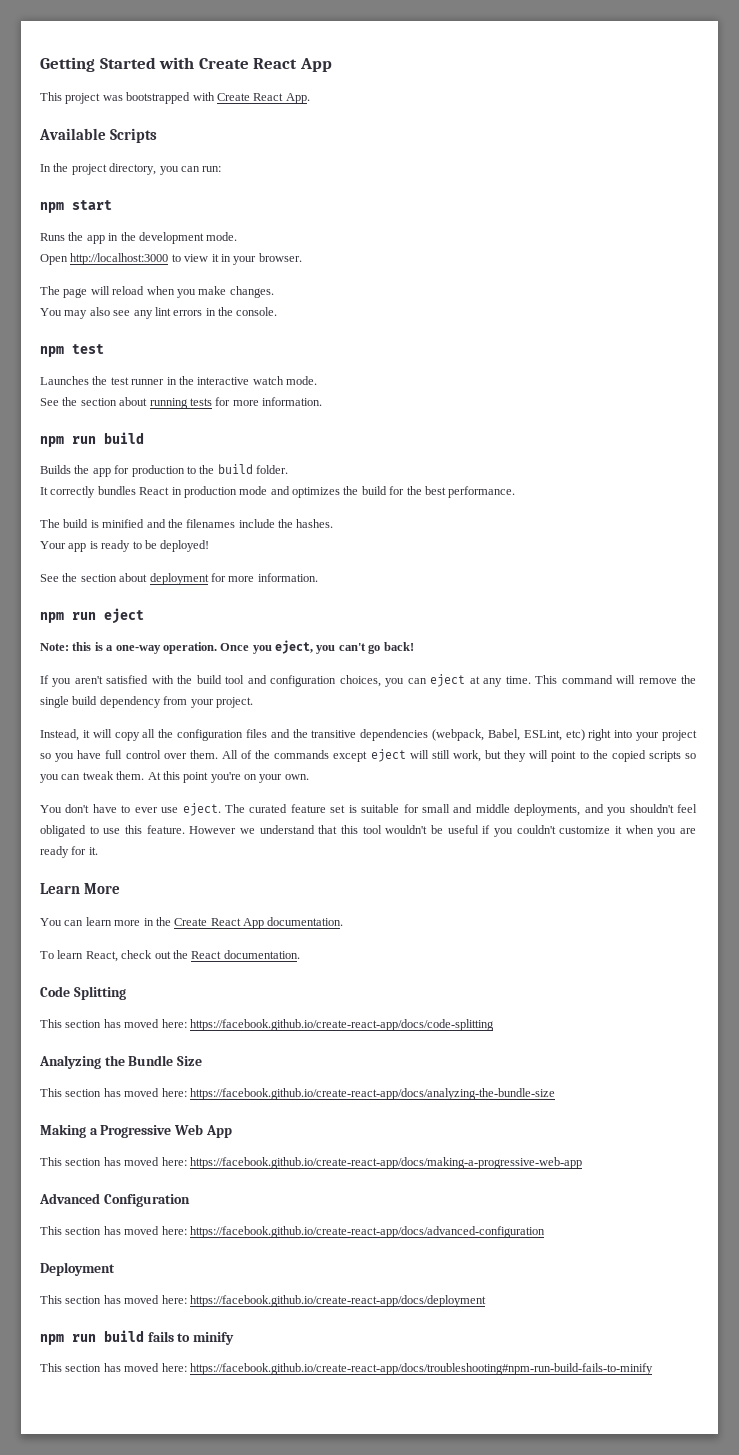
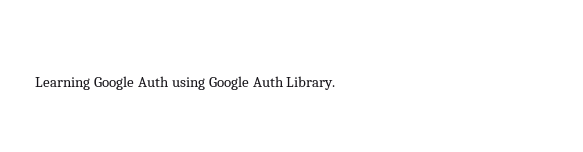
[40,57,332,72] [40,92,310,104] [39,128,158,143] [40,163,222,175] [40,200,112,213] [40,232,238,244] [40,253,302,265] [40,286,274,298] [40,307,278,319] [40,344,104,357] [40,376,317,385] [40,397,322,409] [40,432,144,447] [40,464,288,477] [40,486,516,498] [40,519,334,528] [40,540,210,552] [40,573,318,585] [40,608,144,624] [40,640,414,654] [40,674,697,687] [40,696,253,708] [40,729,698,741] [40,749,696,762] [40,771,309,783] [40,803,698,816] [40,825,696,837] [40,846,98,858] [40,883,121,894] [40,917,344,929] [40,950,300,962] [40,986,126,1000] [40,1019,494,1031] [39,1055,202,1069] [40,1088,555,1100] [40,1124,232,1138] [40,1157,582,1169] [39,1193,190,1207] [40,1226,545,1238] [40,1262,115,1276] [40,1295,486,1307] [40,1330,234,1345] [40,1363,653,1375] Getting Started with Create React App // This project was bootstrapped with Create React App. // Available Scripts // In the project directory, you can run: // npm start // Runs the app in the development mode. // Open http://localhost:3000 to view it in your browser. // The page will reload when you make changes. // You may also see any lint errors in the console. // npm test // Launches the test runner in the interactive watch mode. // See the section about running tests for more information. // npm run build // Builds the app for production to the build folder. // It correctly bundles React in production mode and optimizes the build for the best performance. // The build is minified and the filenames include the hashes. // Your app is ready to be deployed! // See the section about deployment for more information. // npm run eject // Note: this is a one-way operation. Once you eject, you can't go back! // If you aren't satisfied with the build tool and configuration choices, you can eject at any time. This command will remove the single build dependency from your project. // Instead, it will copy all the configuration files and the transitive dependencies (webpack, Babel, ESLint, etc) right into your project so you have full control over them. All of the commands except eject will still work, but they will point to the copied scripts so you can tweak them. At this point you're on your own. // You don't have to ever use eject. The curated feature set is suitable for small and middle deployments, and you shouldn't feel obligated to use this feature. However we understand that this tool wouldn't be useful if you couldn't customize it when you are ready for it. // Learn More // You can learn more in the Create React App documentation. // To learn React, check out the React documentation. // Code Splitting // This section has moved here: https://facebook.github.io/create-react-app/docs/code-splitting // Analyzing the Bundle Size // This section has moved here: https://facebook.github.io/create-react-app/docs/analyzing-the-bundle-size // Making a Progressive Web App // This section has moved here: https://facebook.github.io/create-react-app/docs/making-a-progressive-web-app // Advanced Configuration // This section has moved here: https://facebook.github.io/create-react-app/docs/advanced-configuration // Deployment // This section has moved here: https://facebook.github.io/create-react-app/docs/deployment // npm run build fails to minify // This section has moved here: https://facebook.github.io/create-react-app/docs/troubleshooting#npm-run-build-fails-to-minify -> [35,76,336,90] Learning Google Auth using Google Auth Library.

